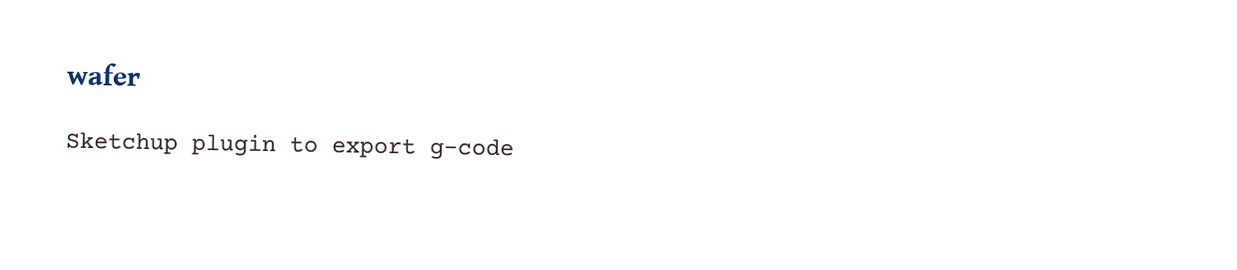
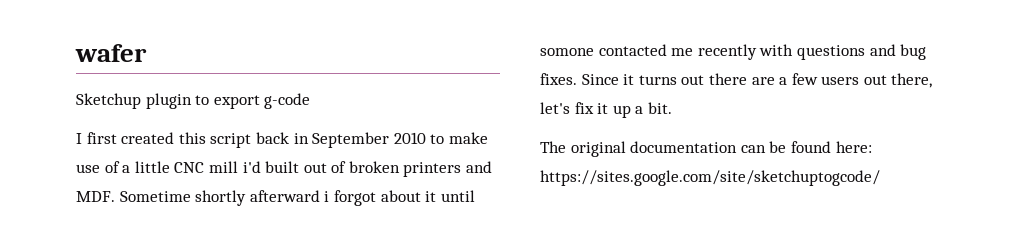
(514, 149) none -> [76,132,488,148] [76,161,493,177] [76,190,475,206] [540,44,927,60] [540,73,933,88] [540,102,672,118] [540,141,872,157] [540,170,880,186] // I first created this script back in September 2010 to make use of a little CNC mill i'd built out of broken printers and MDF. Sometime shortly afterward i forgot about it until somone contacted me recently with questions and bug fixes. Since it turns out there are a few users out there, let's fix it up a bit. // The original documentation can be found here: https://sites.google.com/site/sketchuptogcode/

